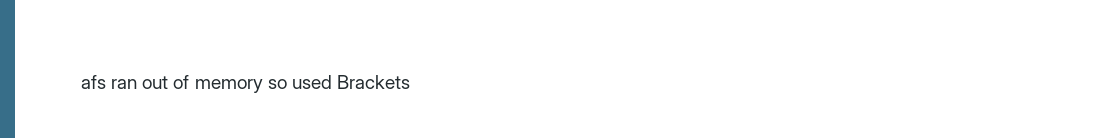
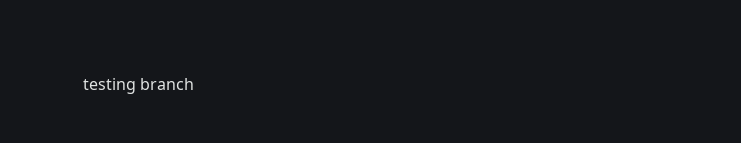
[81,75,410,93] afs ran out of memory so used Brackets -> [83,78,195,94] testing branch

